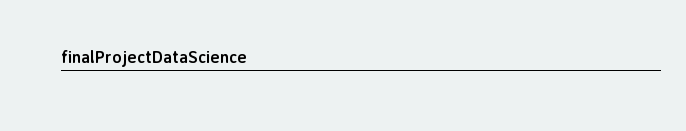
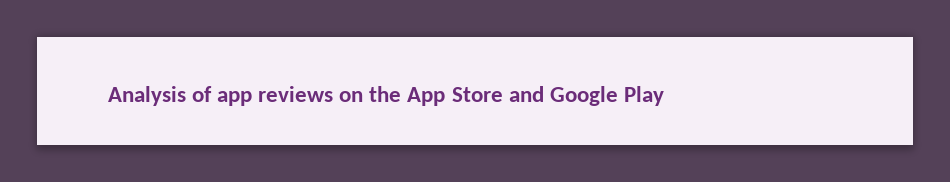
[61,50,247,67] finalProjectDataScience -> [108,86,664,106] Analysis of app reviews on the App Store and Google Play

